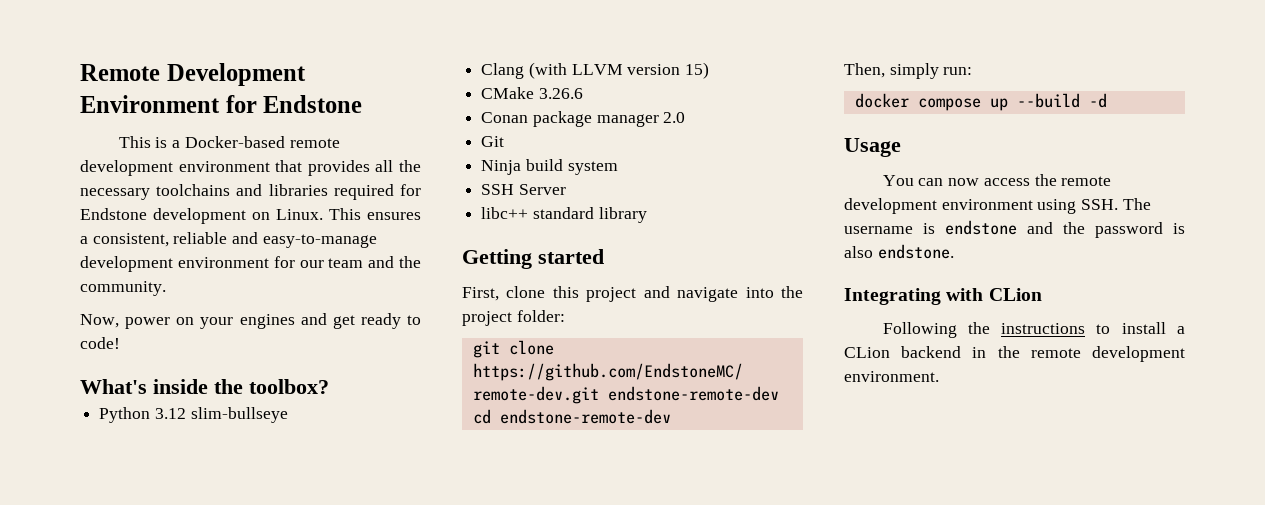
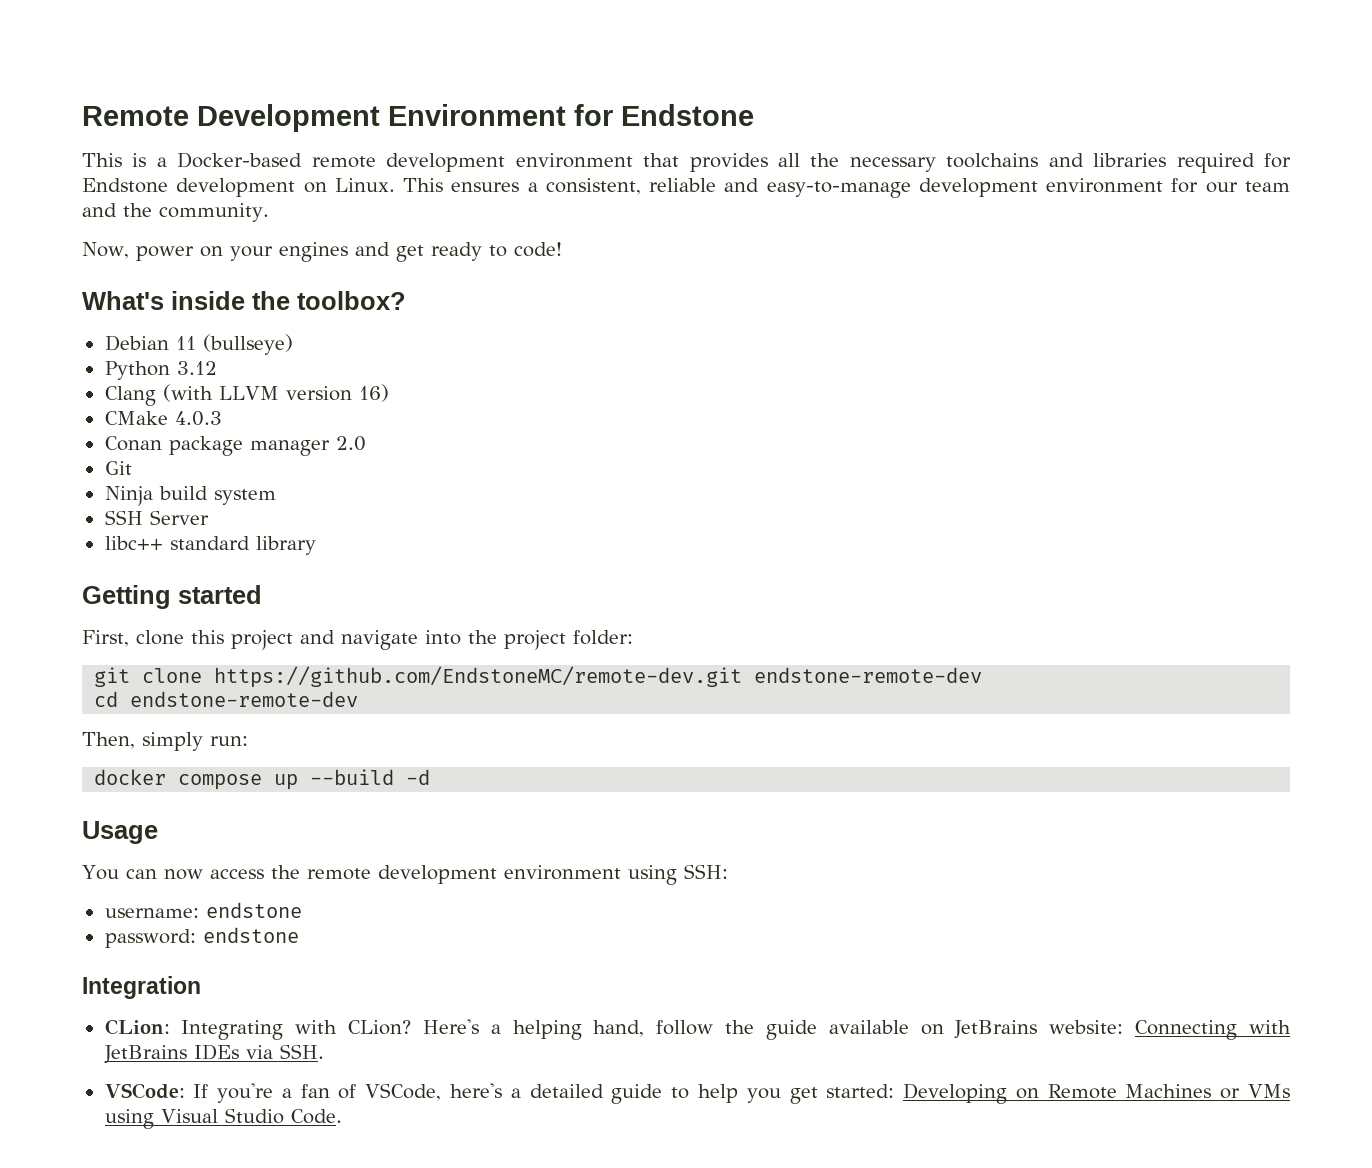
(329, 386) none -> [104,334,293,355] // Debian 11 (bullseye)
[190,407,288,423] slim-bullseye -> (217, 368) none
[685,62,710,79] 15) -> [358,384,389,402] 16)
[538,88,583,99] 3.26.6 -> [174,411,222,426] 4.0.3
[1081,198,1151,210] [844,220,1185,238] [844,244,954,259] [844,288,1042,305] [882,322,1185,338] [844,346,1185,362] [844,371,939,382] SSH. The username is endstone and the password is also endstone. // Integrating with CLion // Following the instructions to install a CLion backend in the remote development environment. -> [683,864,728,879] [104,902,302,918] [104,927,299,948] [82,976,201,999] [104,1019,1292,1040] [103,1044,324,1064] [104,1083,1290,1104] [104,1108,342,1129] SSH: // username: endstone // password: endstone // Integration // CLion: Integrating with CLion? Here's a helping hand, follow the guide available on JetBrains website: Connecting with JetBrains IDEs via SSH. // VSCode: If you're a fan of VSCode, here's a detailed guide to help you get started: Developing on Remote Machines or VMs using Visual Studio Code.

